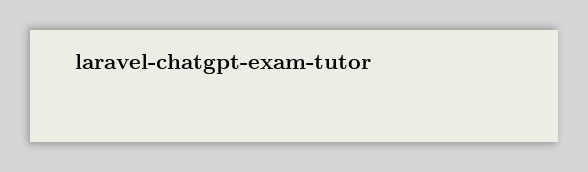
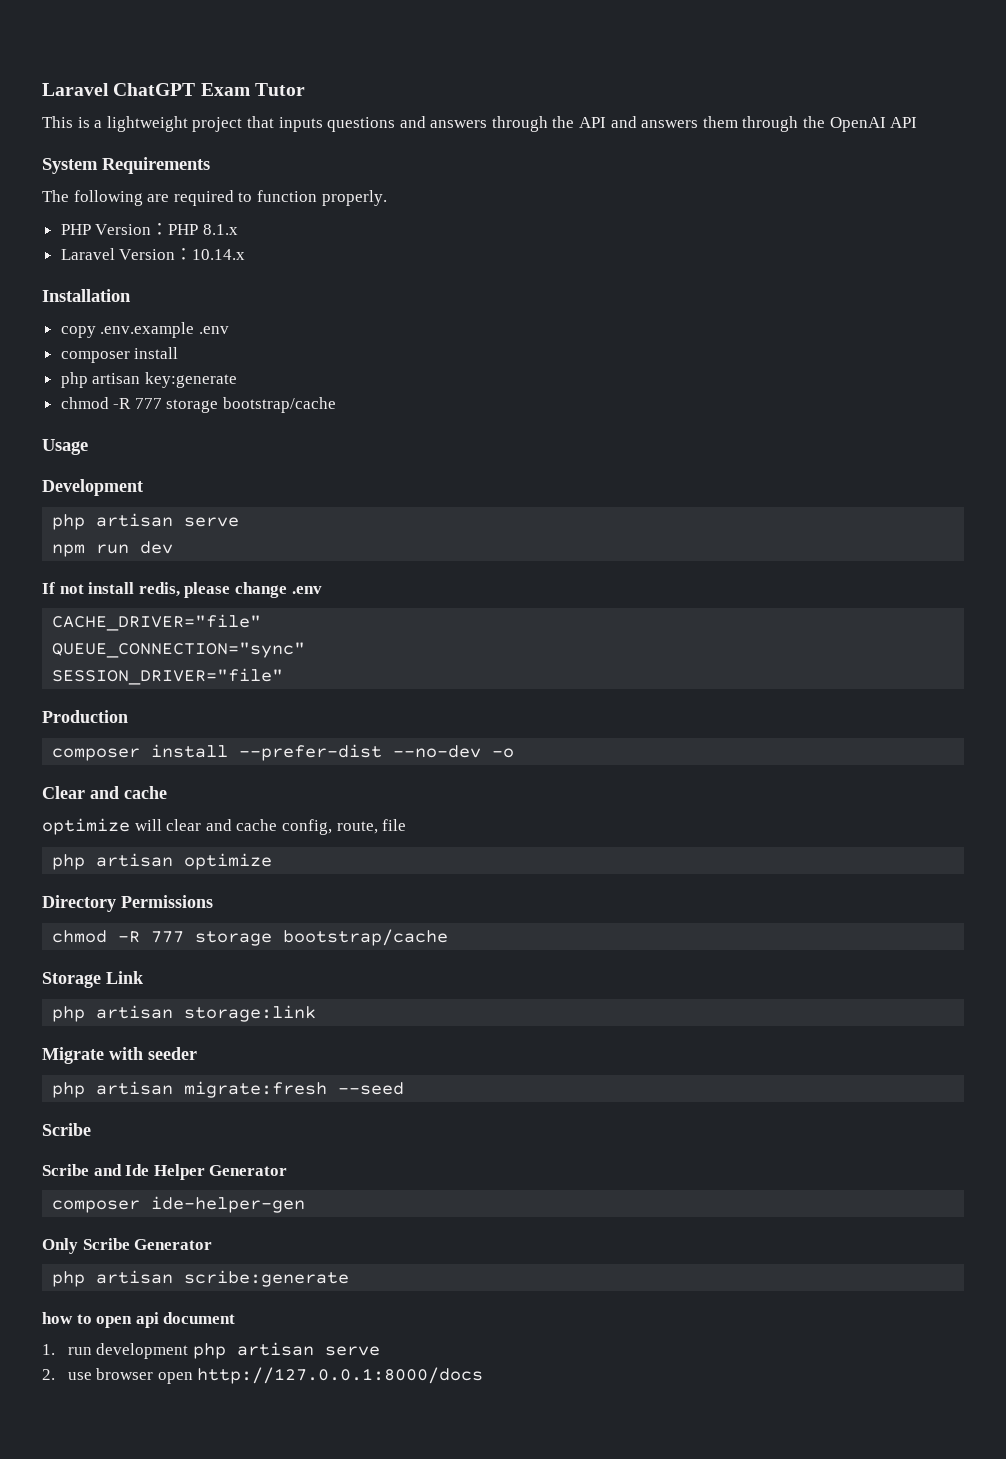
[75,54,371,74] laravel-chatgpt-exam-tutor -> [42,83,305,96] [42,116,918,132] [42,157,210,174] [42,190,387,206] [60,223,238,235] [60,248,246,260] [42,289,131,302] [60,322,229,338] [60,347,179,363] [60,372,237,388] [60,397,337,413] [42,439,88,455] [42,479,143,496] [52,513,240,530] [52,541,174,557] [42,582,322,598] [52,614,262,631] [52,642,306,658] [52,668,284,685] [42,710,128,723] [52,744,515,761] [42,786,167,799] [42,818,407,835] [52,853,273,870] [42,895,213,912] [52,929,449,946] [42,971,143,988] [52,1005,317,1022] [42,1047,197,1064] [52,1081,405,1098] [42,1123,91,1136] [42,1164,288,1180] [52,1196,306,1213] [42,1238,213,1254] [52,1270,350,1287] [42,1312,236,1328] [42,1342,380,1359] [42,1367,484,1384] Laravel ChatGPT Exam Tutor // This is a lightweight project that inputs questions and answers through the API and answers them through the OpenAI API // System Requirements // The following are required to function properly. // PHP Version：PHP 8.1.x // Laravel Version：10.14.x // Installation // copy .env.example .env // composer install // php artisan key:generate // chmod -R 777 storage bootstrap/cache // Usage // Development // php artisan serve // npm run dev // If not install redis, please change .env // CACHE_DRIVER="file" // QUEUE_CONNECTION="sync" // SESSION_DRIVER="file" // Production // composer install --prefer-dist --no-dev -o // Clear and cache // optimize will clear and cache config, route, file // php artisan optimize // Directory Permissions // chmod -R 777 storage bootstrap/cache // Storage Link // php artisan storage:link // Migrate with seeder // php artisan migrate:fresh --seed // Scribe // Scribe and Ide Helper Generator // composer ide-helper-gen // Only Scribe Generator // php artisan scribe:generate // how to open api document // 1. run development php artisan serve // 2. use browser open http://127.0.0.1:8000/docs

